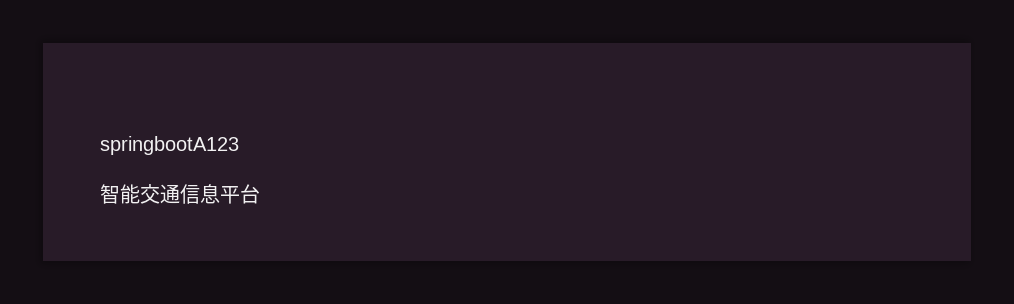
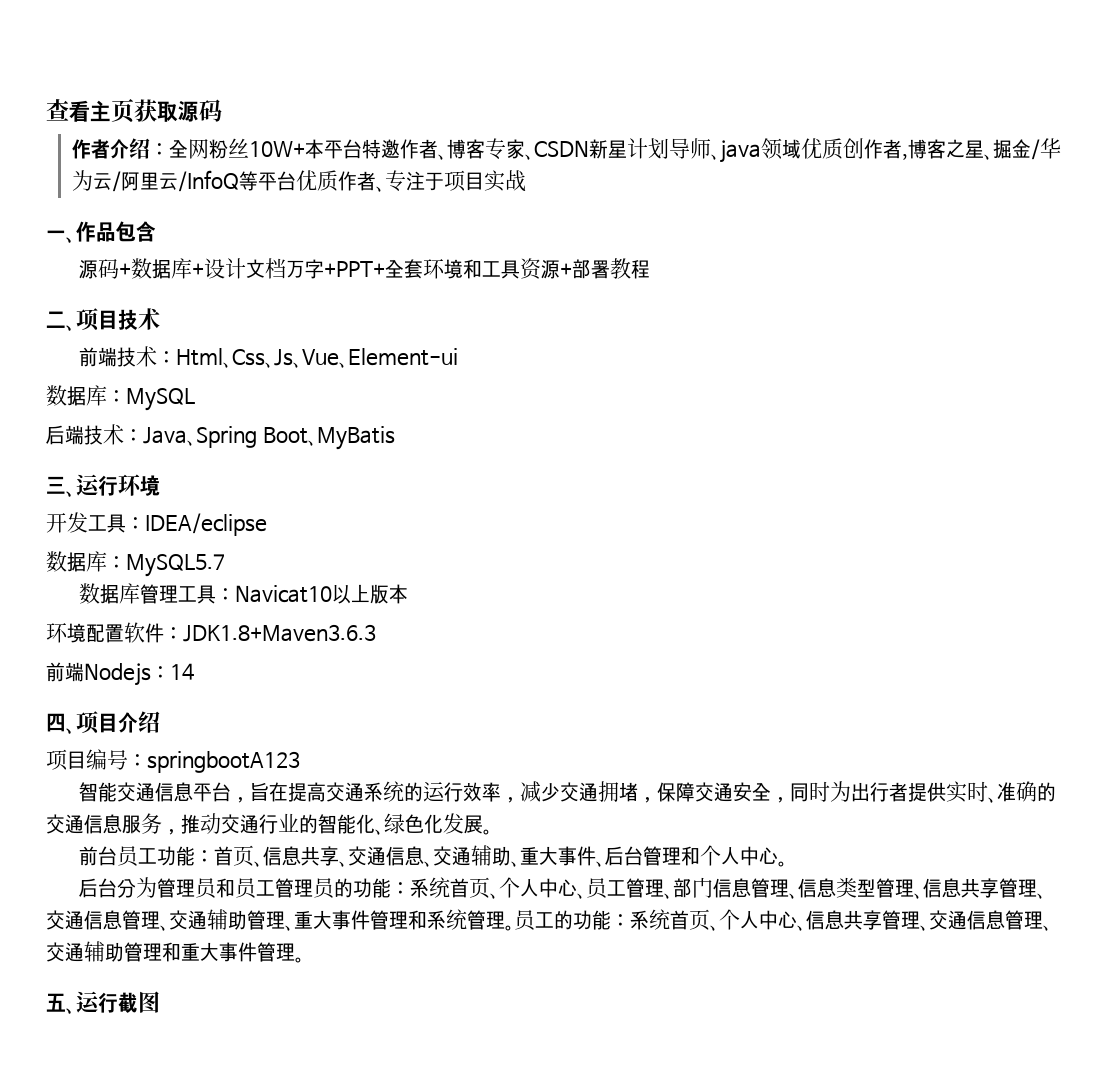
(100, 145) none -> [46,99,222,123] [72,138,1062,163] [72,170,527,192] [46,221,156,243] [78,258,650,280] [46,308,160,331] [78,346,458,368] [46,385,195,411] [46,424,395,450] [46,474,160,497] [46,512,267,536] [46,551,225,577] [78,583,408,604] [46,622,376,643] [46,662,194,686] [46,711,160,734] [46,749,147,771] 查看主页获取源码 // 作者介绍：全网粉丝10W+本平台特邀作者、博客专家、CSDN新星计划导师、java领域优质创作者,博客之星、掘金/华为云/阿里云/InfoQ等平台优质作者、专注于项目实战 // 一、作品包含 // 源码+数据库+设计文档万字+PPT+全套环境和工具资源+部署教程 // 二、项目技术 // 前端技术：Html、Css、Js、Vue、Element-ui // 数据库：MySQL // 后端技术：Java、Spring Boot、MyBatis // 三、运行环境 // 开发工具：IDEA/eclipse // 数据库：MySQL5.7 // 数据库管理工具：Navicat10以上版本 // 环境配置软件：JDK1.8+Maven3.6.3 // 前端Nodejs：14 // 四、项目介绍 // 项目编号：
(260, 194) none -> [230,781,1056,803] [46,813,492,835] [78,845,787,867] [78,877,1046,899] [46,909,1052,931] [46,941,304,963] [46,991,160,1014] ，旨在提高交通系统的运行效率，减少交通拥堵，保障交通安全，同时为出行者提供实时、准确的交通信息服务，推动交通行业的智能化、绿色化发展。 // 前台员工功能：首页、信息共享、交通信息、交通辅助、重大事件、后台管理和个人中心。 // 后台分为管理员和员工管理员的功能：系统首页、个人中心、员工管理、部门信息管理、信息类型管理、信息共享管理、交通信息管理、交通辅助管理、重大事件管理和系统管理。员工的功能：系统首页、个人中心、信息共享管理、交通信息管理、交通辅助管理和重大事件管理。 // 五、运行截图

